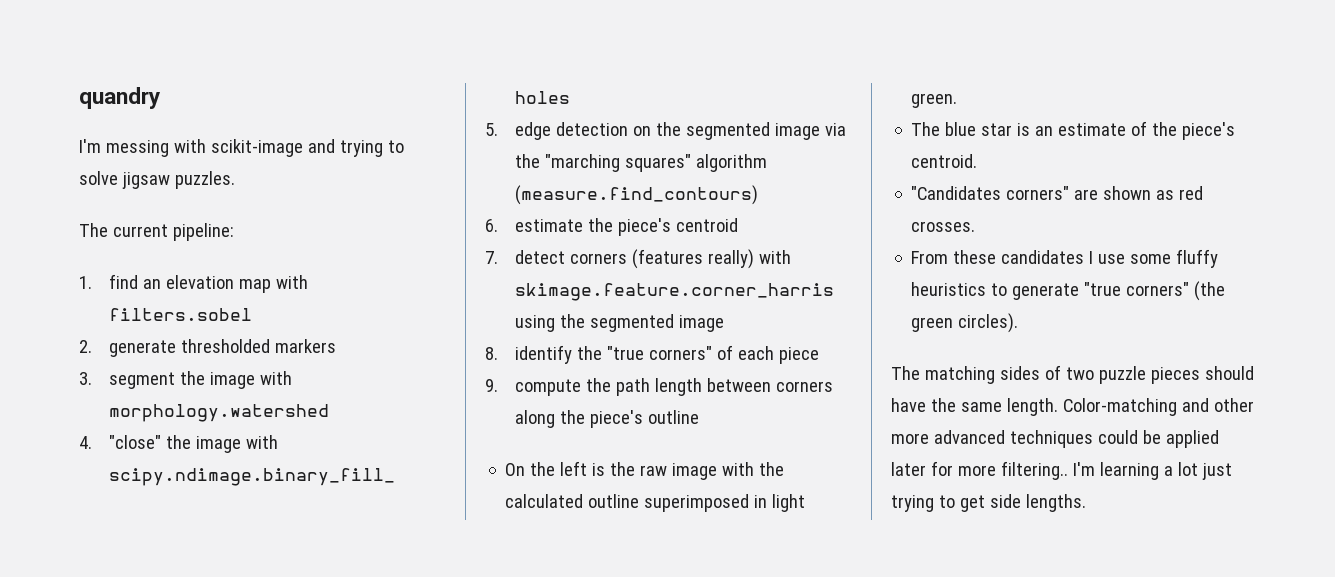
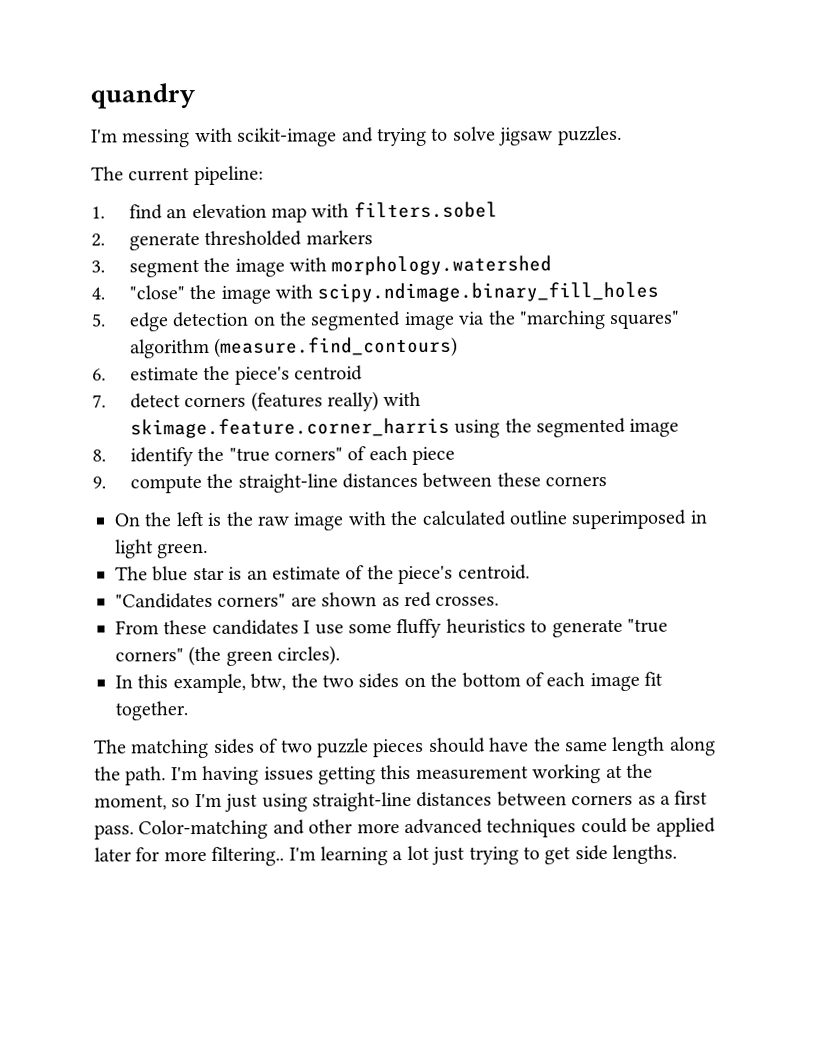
[615,378,833,396] [514,410,699,428] path length between corners along the piece's outline -> [237,472,608,493] straight-line distances between these corners
(1019, 323) none -> [115,671,664,694] [115,701,188,721] // In this example, btw, the two sides on the bottom of each image fit together.
[1006,398,1058,416] length. -> [612,736,716,757] [94,763,653,786] [94,790,709,812] [94,824,134,840] length along the path. I'm having issues getting this measurement working at the moment, so I'm just using straight-line distances between corners as a first pass.

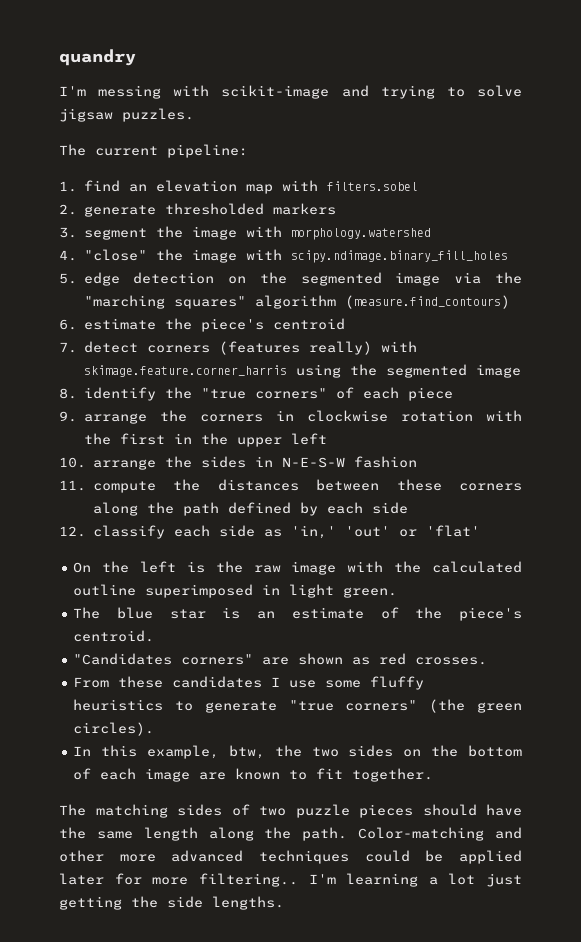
(106, 482) none -> [83,410,522,424] [83,433,327,447] [59,456,417,470] [59,480,86,491] arrange the corners in clockwise rotation with the first in the upper left // 10. arrange the sides in N-E-S-W fashion // 11.
[237,473,338,493] straight-line -> (200, 485) none
(608, 481) none -> [92,502,408,516] [59,525,480,539] along the path defined by each side // 12. classify each side as 'in,' 'out' or 'flat'
(640, 682) none -> [199,768,308,780] are known to
[170,763,653,786] [94,790,709,812] [94,824,134,840] I'm having issues getting this measurement working at the moment, so I'm just using straight-line distances between corners as a first pass. -> (348, 834) none
[468,846,572,865] trying to get -> [59,896,158,910] getting the

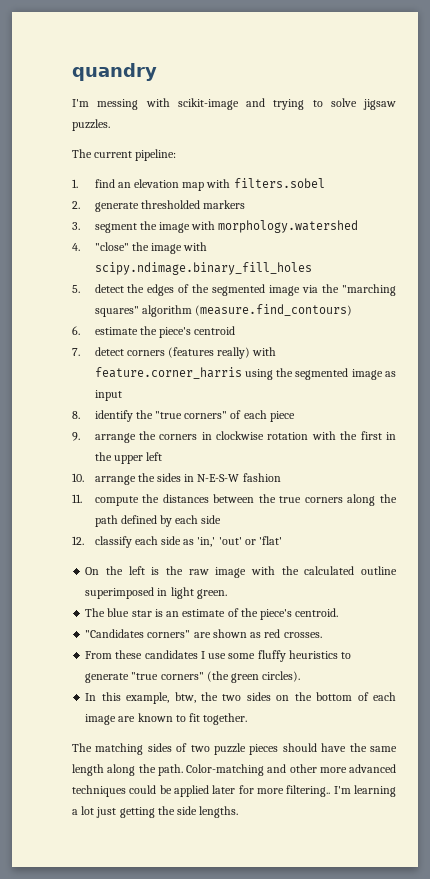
[83,272,247,286] edge detection on -> [94,284,190,296] detect the edges of
[83,365,287,377] skimage.feature.corner_harris -> [94,367,242,379] feature.corner_harris
(521, 371) none -> [385,371,397,377] [94,390,122,401] as input
[396,479,442,491] these -> [258,494,302,503] the true

